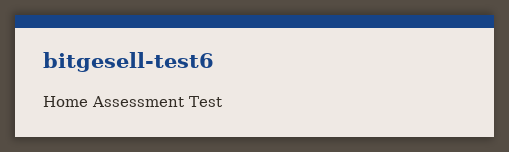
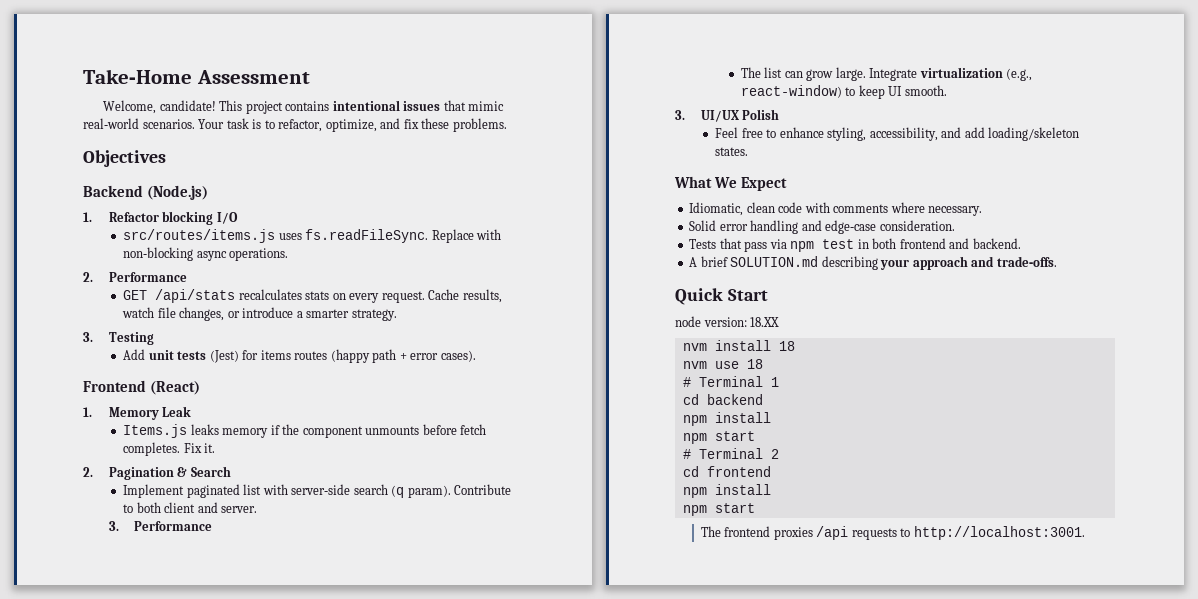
[43,52,214,72] [43,96,222,107] bitgesell-test6 // Home Assessment Test -> [83,69,310,84] [103,100,505,114] [83,118,507,132] [83,150,166,167] [83,185,209,200] [83,211,238,225] [123,229,502,243] [123,247,289,261] [83,272,187,282] [123,289,502,303] [122,307,397,321] [83,332,154,345] [123,349,476,363] [83,380,201,395] [83,406,192,420] [123,424,487,438] [123,442,216,456] [83,466,231,480] [123,484,512,498] [123,502,258,513] [108,521,213,531] [740,67,1033,81] [740,85,947,99] [675,109,780,122] [715,127,1080,141] [715,147,749,156] [674,176,788,191] [689,202,983,216] [689,220,955,234] [689,238,1021,252] [689,256,1057,270] [675,288,768,305] [675,316,780,327] [682,340,795,351] [682,359,763,369] [682,376,779,387] [682,394,763,405] [682,412,771,426] [682,431,755,444] [682,448,779,459] [682,466,771,477] [682,484,771,498] [682,503,755,516] [700,526,1085,540] Take‑Home Assessment // Welcome, candidate! This project contains intentional issues that mimic real‑world scenarios. Your task is to refactor, optimize, and fix these problems. // Objectives // Backend (Node.js) // 1. Refactor blocking I/O // src/routes/items.js uses fs.readFileSync. Replace with non‑blocking async operations. // 2. Performance // GET /api/stats recalculates stats on every request. Cache results, watch file changes, or introduce a smarter strategy. // 3. Testing // Add unit tests (Jest) for items routes (happy path + error cases). // Frontend (React) // 1. Memory Leak // Items.js leaks memory if the component unmounts before fetch completes. Fix it. // 2. Pagination & Search // Implement paginated list with server‑side search (q param). Contribute to both client and server. // 3. Performance // The list can grow large. Integrate virtualization (e.g., react-window) to keep UI smooth. // 3. UI/UX Polish // Feel free to enhance styling, accessibility, and add loading/skeleton states. // What We Expect // Idiomatic, clean code with comments where necessary. // Solid error handling and edge‑case consideration. // Tests that pass via npm test in both frontend and backend. // A brief SOLUTION.md describing your approach and trade‑offs. // Quick Start // node version: 18.XX // nvm install 18 // nvm use 18 // # Terminal 1 // cd backend // npm install // npm start // # Terminal 2 // cd frontend // npm install // npm start // The frontend proxies /api requests to http://localhost:3001.

